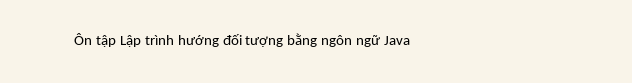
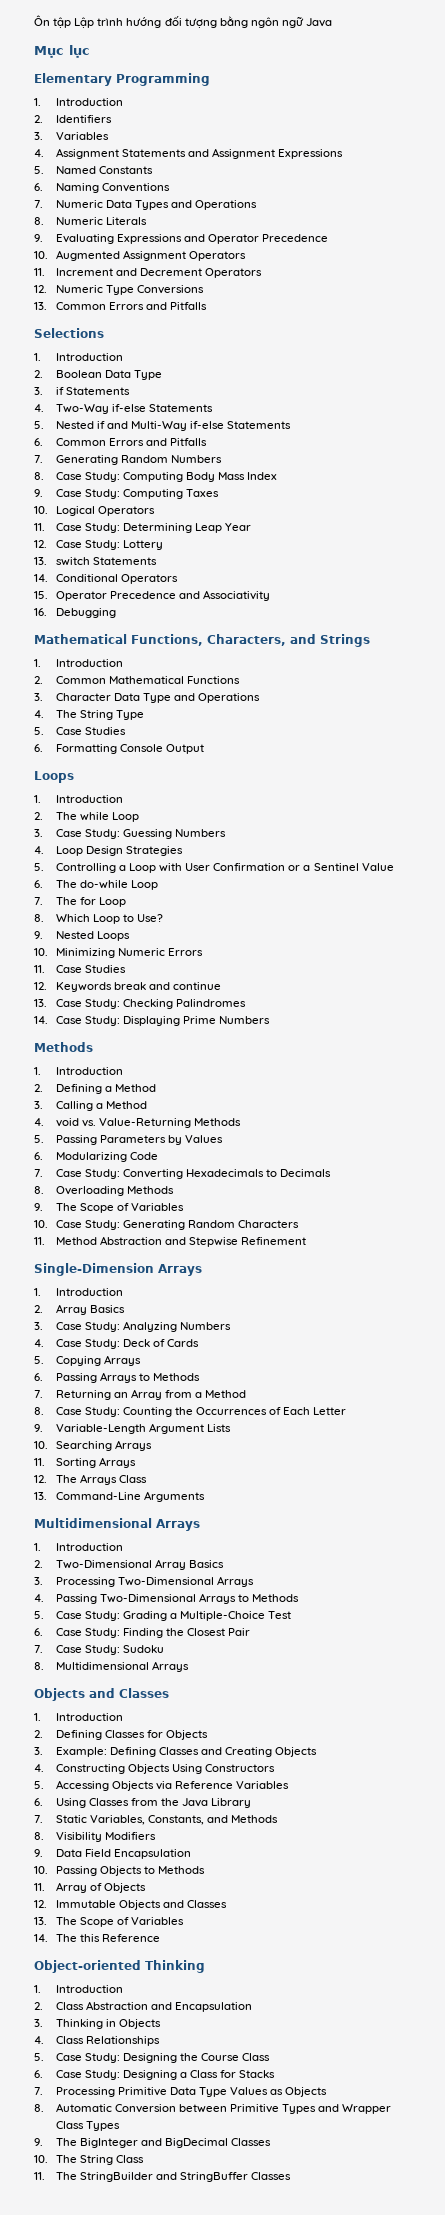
(411, 40) none -> [34,45,90,58] [34,73,210,86] [34,98,123,106] [34,115,112,123] [34,132,109,140] [34,148,344,159] [34,166,153,174] [34,183,170,193] [34,200,258,210] [34,217,147,225] [34,234,329,244] [34,250,246,261] [34,268,263,278] [34,285,204,295] [34,302,208,310] [34,328,104,338] [34,353,123,361] [34,370,162,380] [34,387,130,395] [34,404,213,414] [34,421,292,431] [34,438,208,446] [34,455,222,465] [34,472,278,482] [34,489,220,499] [34,506,155,516] [34,523,252,533] [34,540,163,550] [34,557,157,566] [34,574,178,584] [34,590,271,601] [34,608,116,618] [34,634,370,647] [34,659,123,667] [34,676,240,684] [34,693,261,703] [34,710,144,720] [34,727,126,735] [34,744,204,754] [34,771,74,783] [34,795,123,803] [34,812,139,822] [34,829,227,839] [34,846,183,856] [34,863,394,873] [34,880,158,890] [34,897,126,907] [34,914,164,924] [34,931,130,941] [34,948,203,958] [34,965,126,973] [34,982,222,992] [34,999,247,1009] [34,1016,271,1026] [34,1042,93,1052] [34,1067,123,1075] [34,1084,156,1094] [34,1101,147,1111] [34,1118,242,1128] [34,1135,224,1145] [34,1152,158,1162] [34,1169,332,1179] [34,1186,174,1196] [34,1203,185,1213] [34,1220,300,1230] [34,1236,307,1247] [34,1263,202,1276] [34,1288,123,1296] [34,1304,125,1315] [34,1321,232,1332] [34,1339,200,1349] [34,1355,141,1366] [34,1372,201,1383] [34,1389,247,1400] [34,1407,347,1417] [34,1423,231,1434] [34,1440,152,1451] [34,1457,136,1468] [34,1474,147,1485] [34,1491,205,1502] [34,1518,200,1531] [34,1543,123,1551] [34,1559,224,1570] [34,1576,254,1587] [34,1593,300,1604] [34,1611,292,1621] [34,1628,251,1638] [34,1645,164,1655] [34,1661,189,1672] [34,1688,169,1701] [34,1713,123,1721] [34,1730,209,1740] [34,1747,318,1757] [34,1764,276,1774] [34,1780,290,1791] [34,1798,252,1808] [34,1815,279,1825] [34,1832,156,1842] [34,1849,191,1859] [34,1866,206,1876] [34,1882,146,1893] [34,1900,228,1910] [34,1917,185,1927] [34,1934,160,1942] [34,1960,205,1973] [34,1985,123,1993] [34,2001,253,2012] [34,2019,161,2029] [34,2036,160,2046] [34,2053,271,2063] [34,2070,276,2080] [34,2087,328,2097] [34,2103,392,2114] [55,2121,120,2131] [34,2138,272,2148] [34,2155,144,2165] [34,2172,292,2182] // Mục lục // Elementary Programming // 1. Introduction // 2. Identifiers // 3. Variables // 4. Assignment Statements and Assignment Expressions // 5. Named Constants // 6. Naming Conventions // 7. Numeric Data Types and Operations // 8. Numeric Literals // 9. Evaluating Expressions and Operator Precedence // 10. Augmented Assignment Operators // 11. Increment and Decrement Operators // 12. Numeric Type Conversions // 13. Common Errors and Pitfalls // Selections // 1. Introduction // 2. Boolean Data Type // 3. if Statements // 4. Two-Way if-else Statements // 5. Nested if and Multi-Way if-else Statements // 6. Common Errors and Pitfalls // 7. Generating Random Numbers // 8. Case Study: Computing Body Mass Index // 9. Case Study: Computing Taxes // 10. Logical Operators // 11. Case Study: Determining Leap Year // 12. Case Study: Lottery // 13. switch Statements // 14. Conditional Operators // 15. Operator Precedence and Associativity // 16. Debugging // Mathematical Functions, Characters, and Strings // 1. Introduction // 2. Common Mathematical Functions // 3. Character Data Type and Operations // 4. The String Type // 5. Case Studies // 6. Formatting Console Output // Loops // 1. Introduction // 2. The while Loop // 3. Case Study: Guessing Numbers // 4. Loop Design Strategies // 5. Controlling a Loop with User Confirmation or a Sentinel Value // 6. The do-while Loop // 7. The for Loop // 8. Which Loop to Use? // 9. Nested Loops // 10. Minimizing Numeric Errors // 11. Case Studies // 12. Keywords break and continue // 13. Case Study: Checking Palindromes // 14. Case Study: Displaying Prime Numbers // Methods // 1. Introduction // 2. Defining a Method // 3. Calling a Method // 4. void vs. Value-Returning Methods // 5. Passing Parameters by Values // 6. Modularizing Code // 7. Case Study: Converting Hexadecimals to Decimals // 8. Overloading Methods // 9. The Scope of Variables // 10. Case Study: Generating Random Characters // 11. Method Abstraction and Stepwise Refinement // Single-Dimension Arrays // 1. Introduction // 2. Array Basics // 3. Case Study: Analyzing Numbers // 4. Case Study: Deck of Cards // 5. Copying Arrays // 6. Passing Arrays to Methods // 7. Returning an Array from a Method // 8. Case Study: Counting the Occurrences of Each Letter // 9. Variable-Length Argument Lists // 10. Searching Arrays // 11. Sorting Arrays // 12. The Arrays Class // 13. Command-Line Arguments // Multidimensional Arrays // 1. Introduction // 2. Two-Dimensional Array Basics // 3. Processing Two-Dimensional Arrays // 4. Passing Two-Dimensional Arrays to Methods // 5. Case Study: Grading a Multiple-Choice Test // 6. Case Study: Finding the Closest Pair // 7. Case Study: Sudoku // 8. Multidimensional Arrays // Objects and Classes // 1. Introduction // 2. Defining Classes for Objects // 3. Example: Defining Classes and Creating Objects // 4. Constructing Objects Using Constructors // 5. Accessing Objects via Reference Variables // 6. Using Classes from the Java Library // 7. Static Variables, Constants, and Methods // 8. Visibility Modifiers // 9. Data Field Encapsulation // 10. Passing Objects to Methods // 11. Array of Objects // 12. Immutable Objects and Classes // 13. The Scope of Variables // 14. The this Reference // Object-oriented Thinking // 1. Introduction // 2. Class Abstraction and Encapsulation // 3. Thinking in Objects // 4. Class Relationships // 5. Case Study: Designing the Course Class // 6. Case Study: Designing a Class for Stacks // 7. Processing Primitive Data Type Values as Objects // 8. Automatic Conversion between Primitive Types and Wrapper Class Types // 9. The BigInteger and BigDecimal Classes // 10. The String Class // 11. The StringBuilder and StringBuffer Classes

